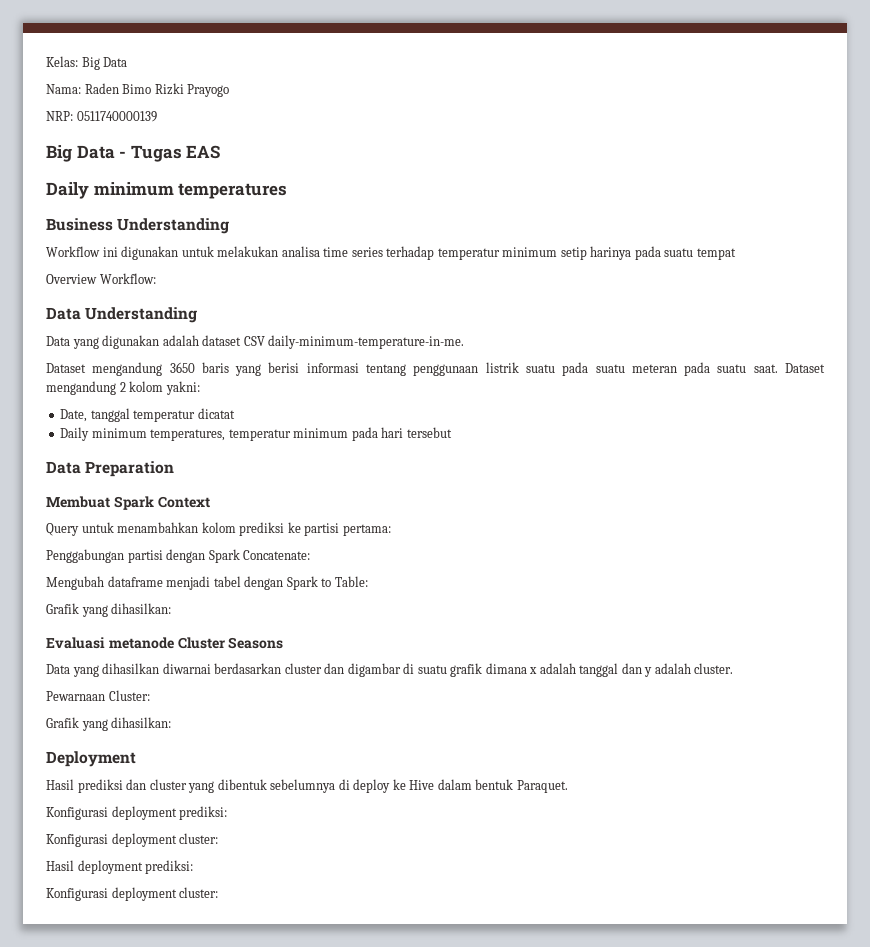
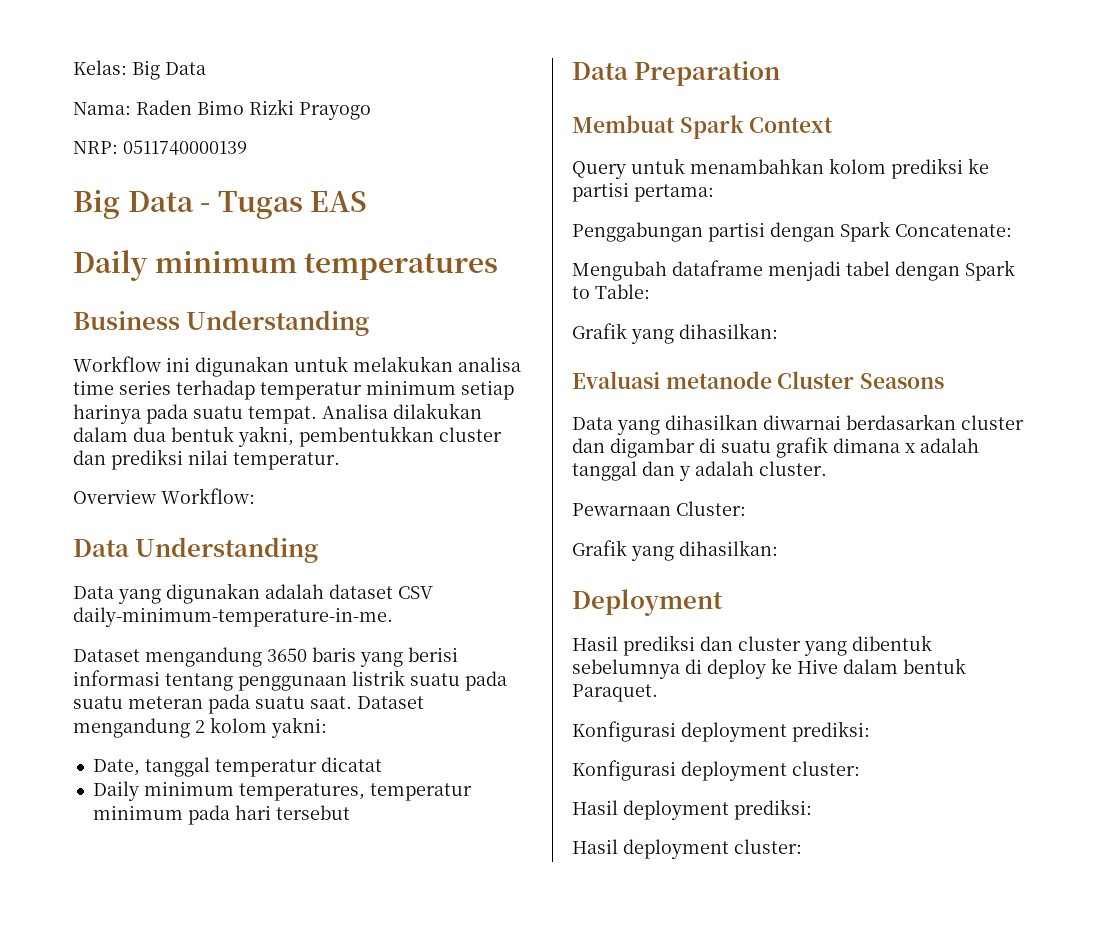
[560,247,587,260] setip -> [461,380,514,400] setiap
[696,248,736,260] tempat -> [248,403,482,424] [73,426,502,447] [73,449,340,470] tempat. Analisa dilakukan dalam dua bentuk yakni, pembentukkan cluster dan prediksi nilai temperatur.
[46,888,108,901] Konfigurasi -> [572,839,618,854] Hasil

